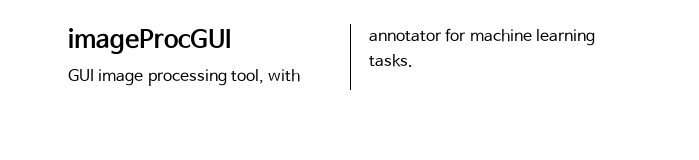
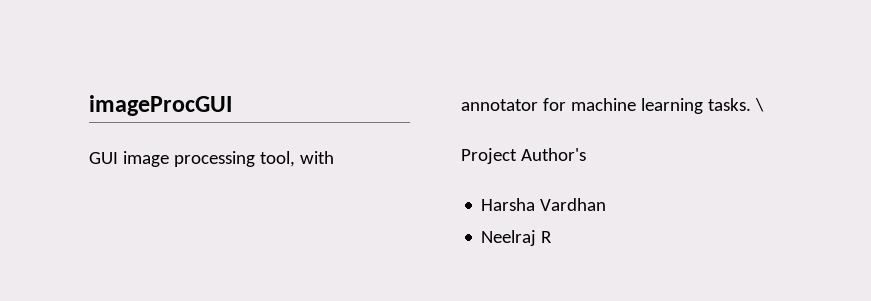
(413, 60) none -> [754,98,764,112] [461,148,586,164] [481,198,607,211] [481,230,553,246] \ // Project Author's // Harsha Vardhan // Neelraj R

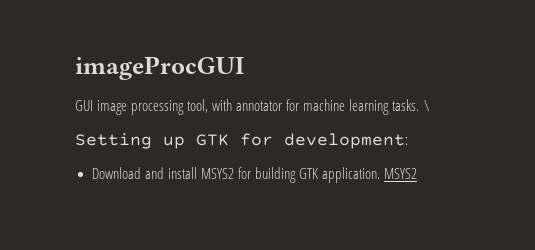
[461,148,586,164] [481,198,607,211] [481,230,553,246] Project Author's // Harsha Vardhan // Neelraj R -> [75,133,408,149] [91,167,417,183] Setting up GTK for development: // Download and install MSYS2 for building GTK application. MSYS2

